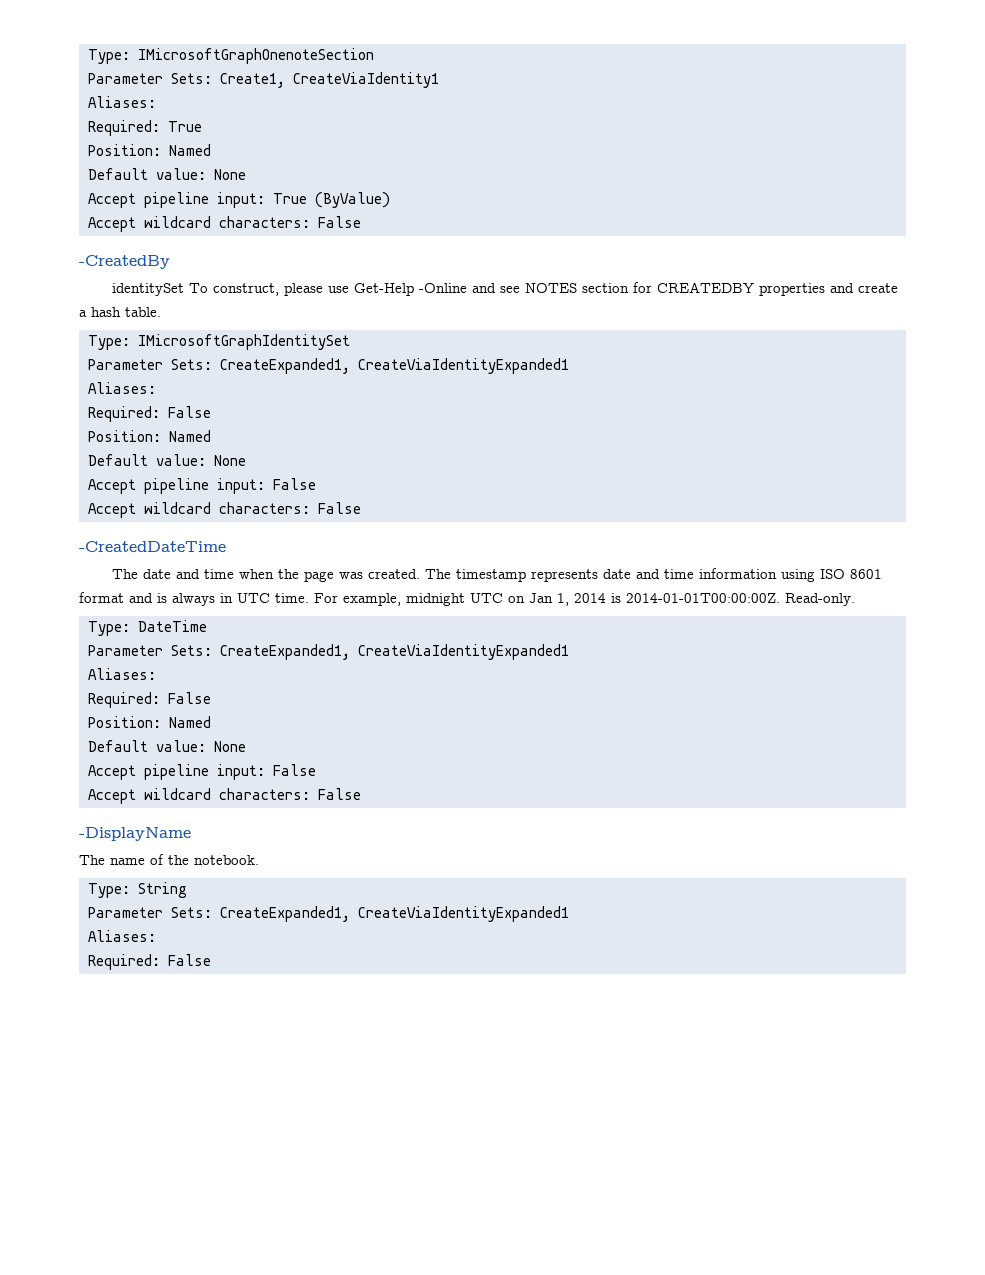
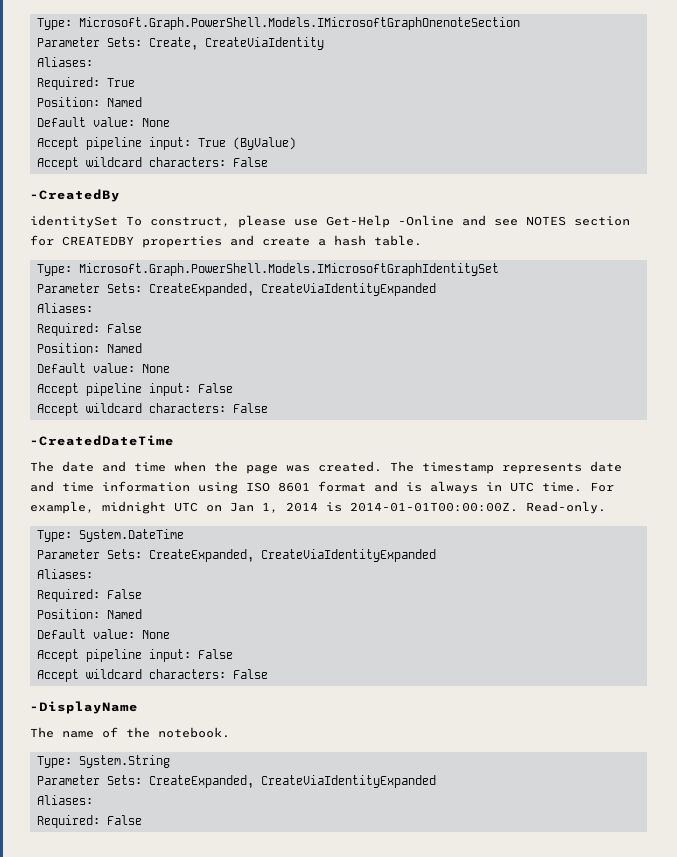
[88,48,374,64] [88,72,439,88] Type: IMicrosoftGraphOnenoteSection // Parameter Sets: Create1, CreateViaIdentity1 -> [36,17,520,30] [36,37,324,50] Type: Microsoft.Graph.PowerShell.Models.IMicrosoftGraphOnenoteSection // Parameter Sets: Create, CreateViaIdentity
[138,334,350,350] [88,358,569,374] IMicrosoftGraphIdentitySet // Parameter Sets: CreateExpanded1, CreateViaIdentityExpanded1 -> [78,263,499,276] [36,283,436,296] Microsoft.Graph.PowerShell.Models.IMicrosoftGraphIdentitySet // Parameter Sets: CreateExpanded, CreateViaIdentityExpanded
[138,620,207,632] [88,644,569,660] DateTime // Parameter Sets: CreateExpanded1, CreateViaIdentityExpanded1 -> [78,529,184,542] [36,549,436,562] System.DateTime // Parameter Sets: CreateExpanded, CreateViaIdentityExpanded
[138,882,187,898] [88,906,569,922] String // Parameter Sets: CreateExpanded1, CreateViaIdentityExpanded1 -> [78,755,170,768] [36,775,436,788] System.String // Parameter Sets: CreateExpanded, CreateViaIdentityExpanded

